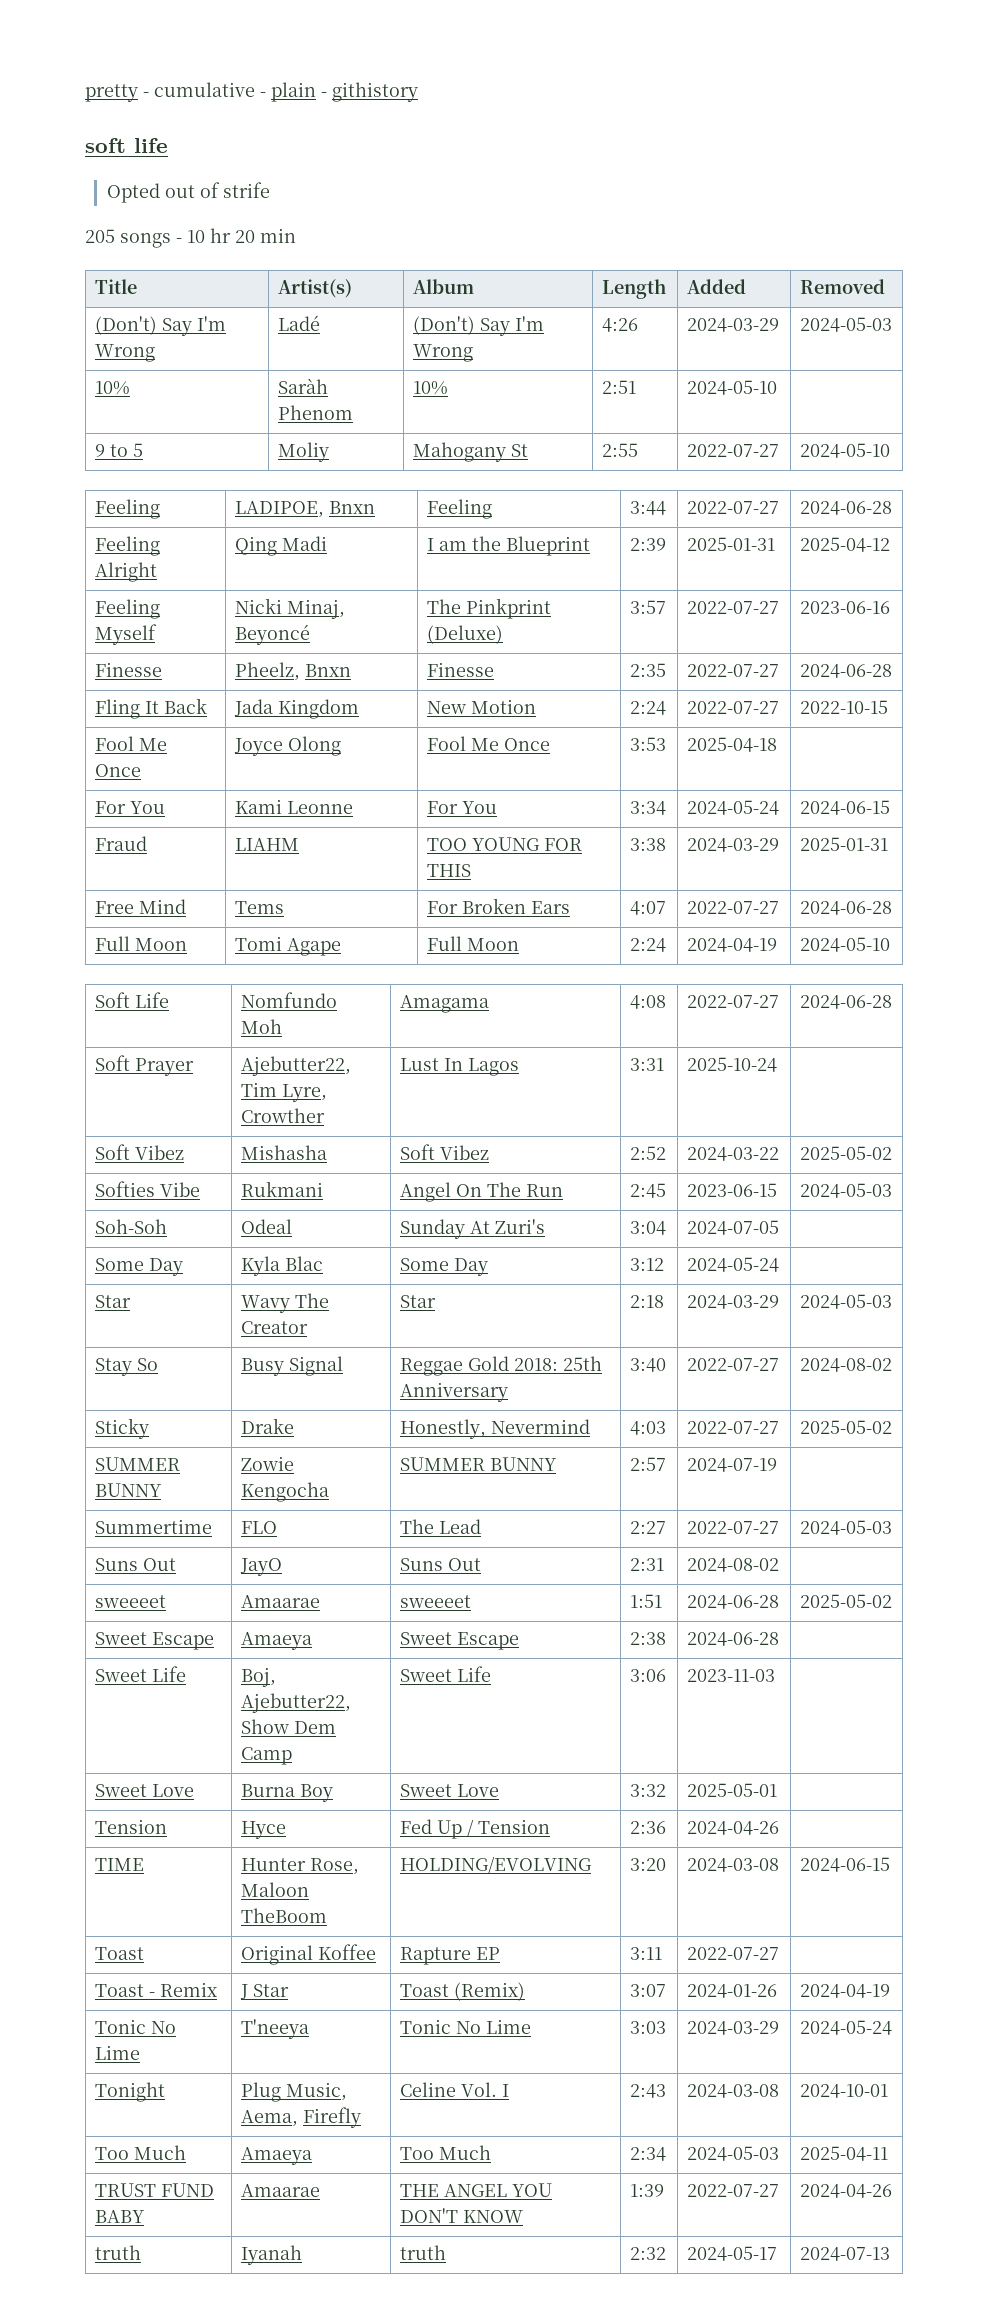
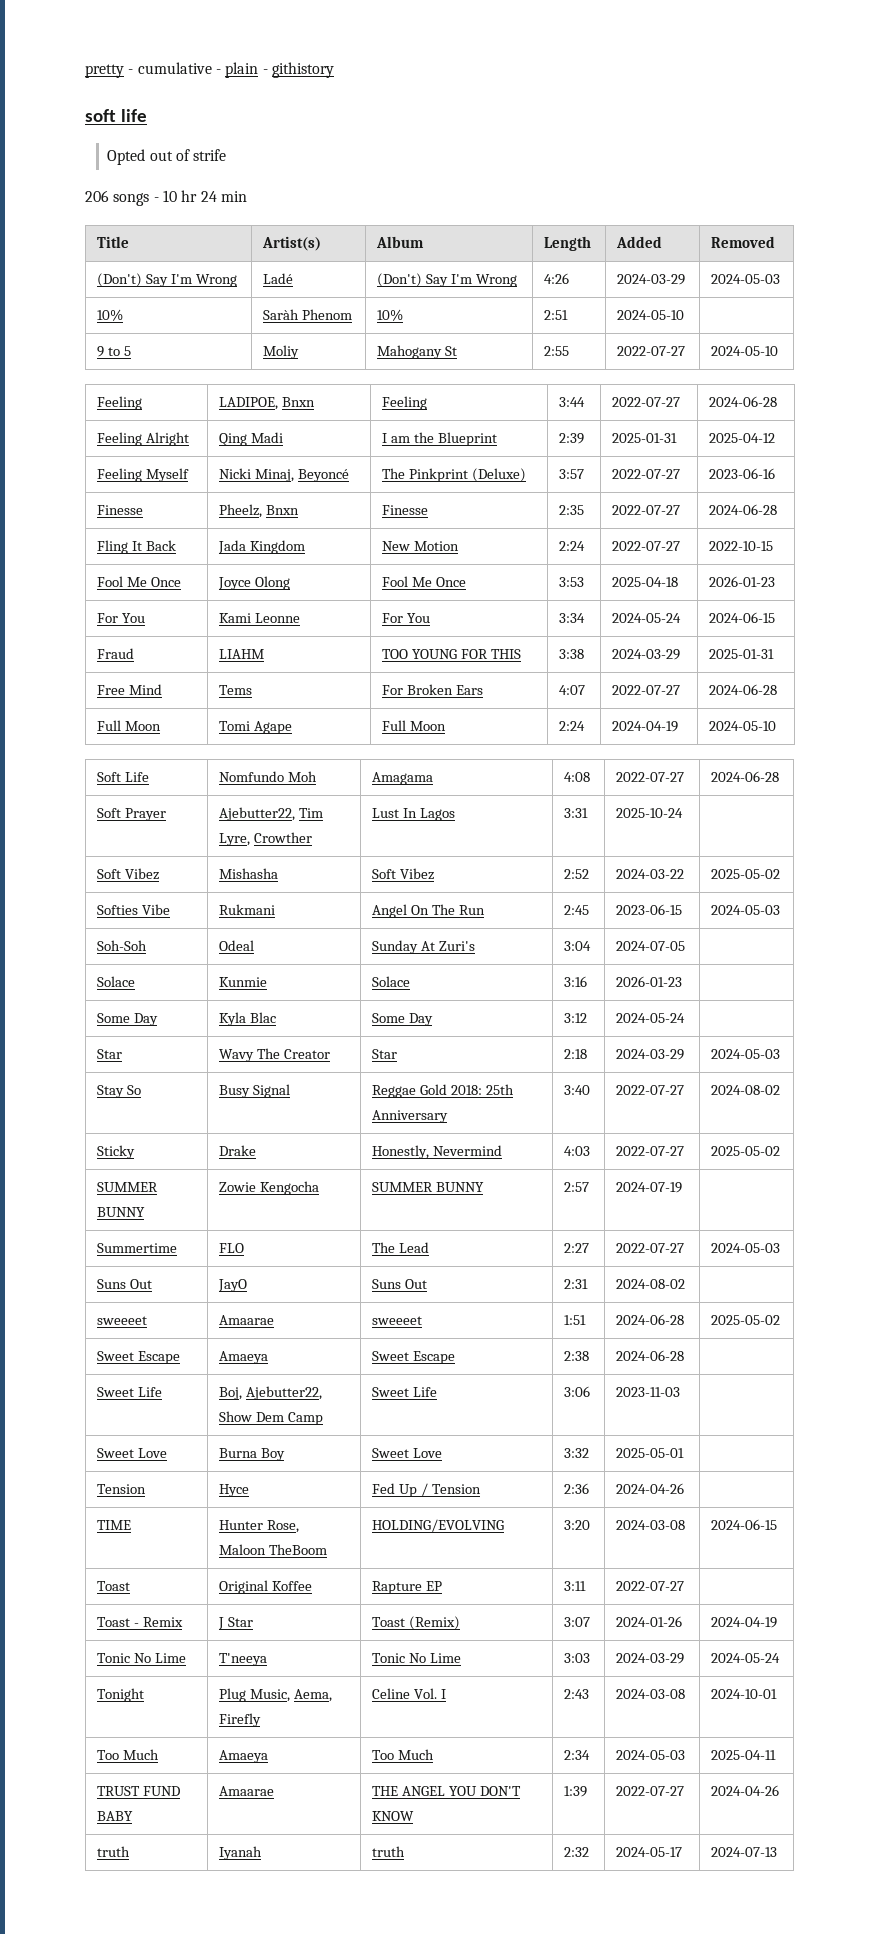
[85,229,115,243] 205 -> [85,190,109,202] 206
[235,230,255,243] 20 -> [200,191,217,202] 24
(777, 744) none -> [709,576,776,587] 2026-01-23
(779, 1227) none -> [97,976,136,987] [219,977,268,987] [372,976,411,987] [564,976,588,987] [616,976,683,987] // Solace | Kunmie | Solace | 3:16 | 2026-01-23 |

